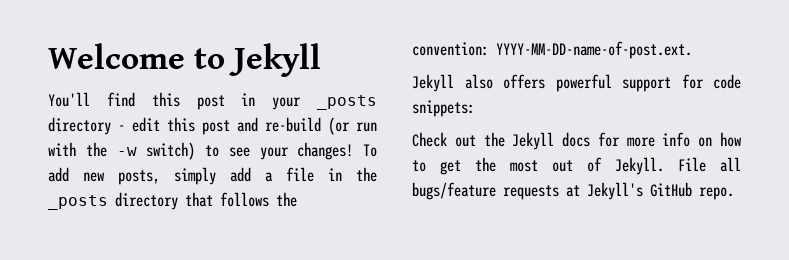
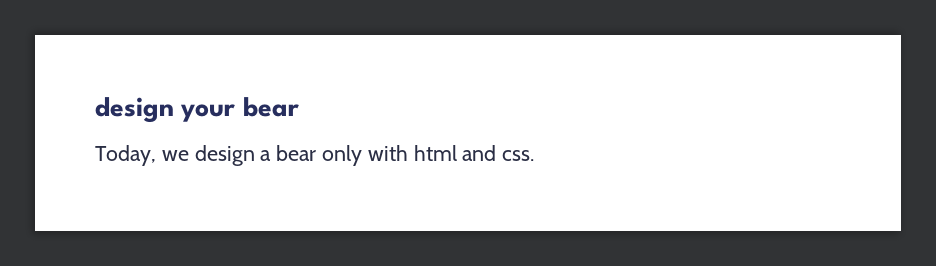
[48,43,322,77] [48,92,378,110] [48,117,377,135] [48,142,377,160] [48,167,377,185] [48,192,297,210] [412,41,692,59] [412,74,741,92] [412,100,475,117] [412,132,742,150] [412,157,741,175] [412,182,734,200] Welcome to Jekyll // You'll find this post in your _posts directory - edit this post and re-build (or run with the -w switch) to see your changes! To add new posts, simply add a file in the _posts directory that follows the convention: YYYY-MM-DD-name-of-post.ext. // Jekyll also offers powerful support for code snippets: // Check out the Jekyll docs for more info on how to get the most out of Jekyll. File all bugs/feature requests at Jekyll's GitHub repo. -> [95,97,299,123] [95,145,535,166] design your bear // Today, we design a bear only with html and css.

